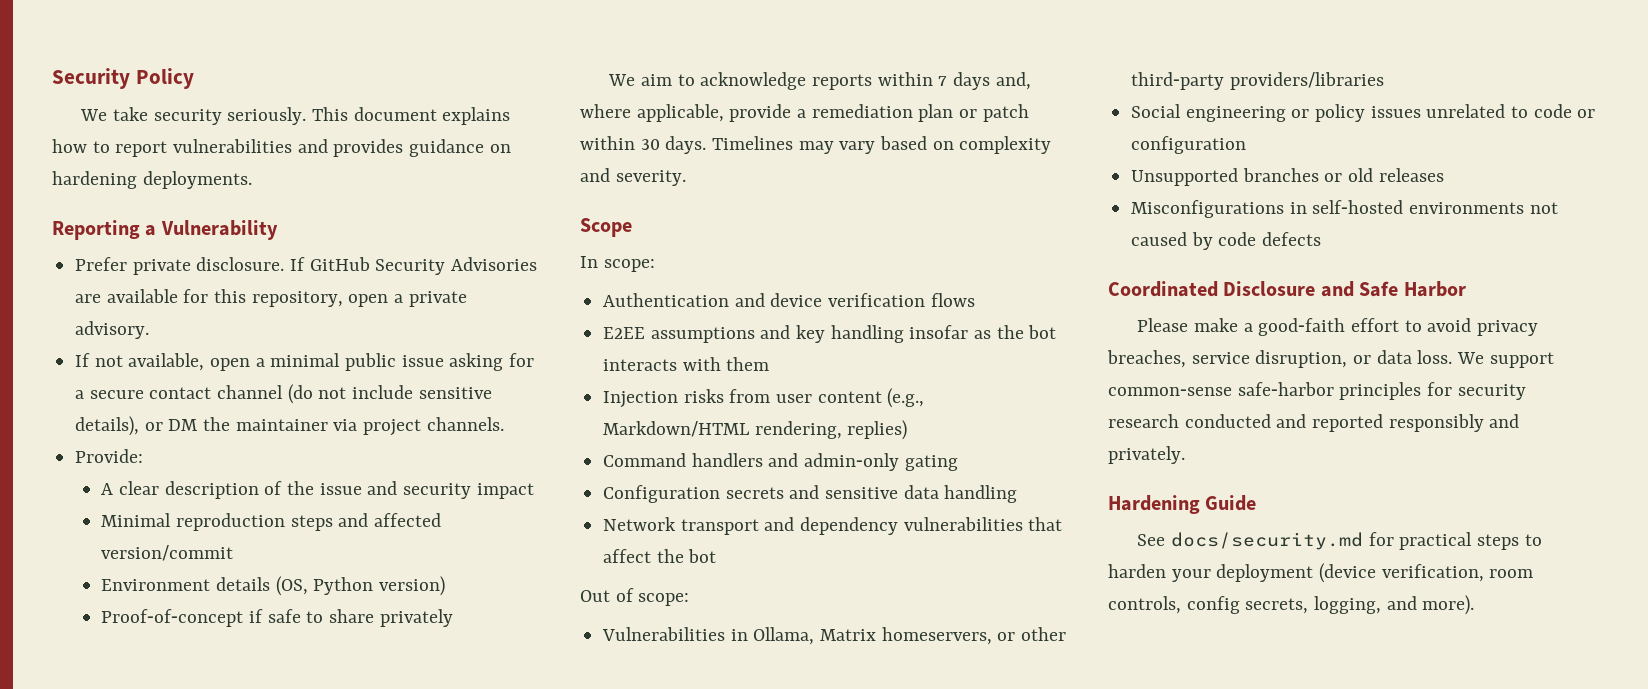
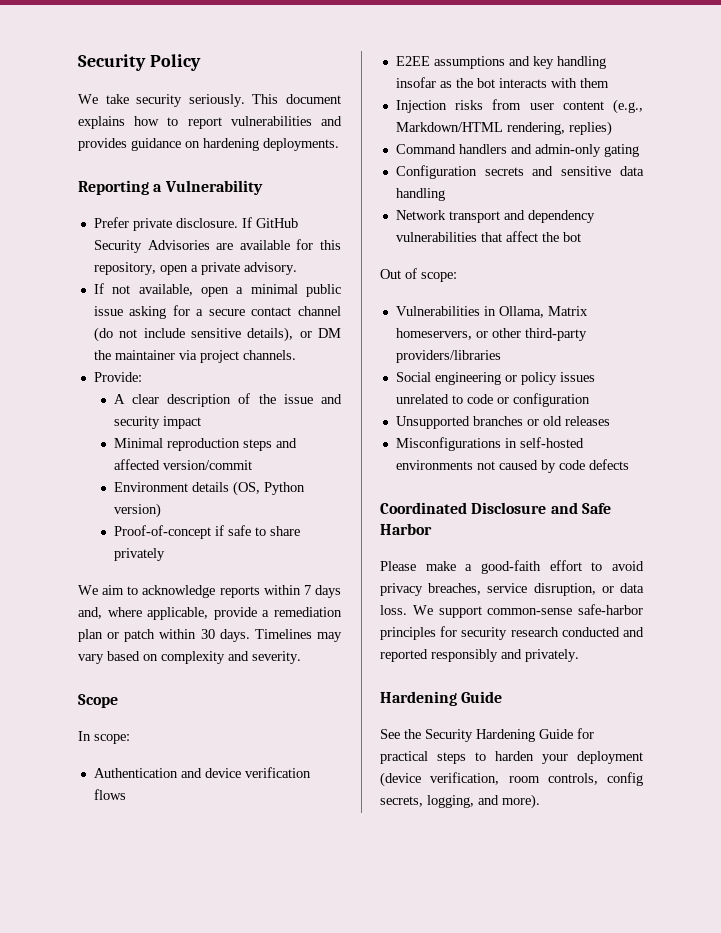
[1170,532,1363,550] docs/security.md -> [404,729,573,742] the Security Hardening Guide

